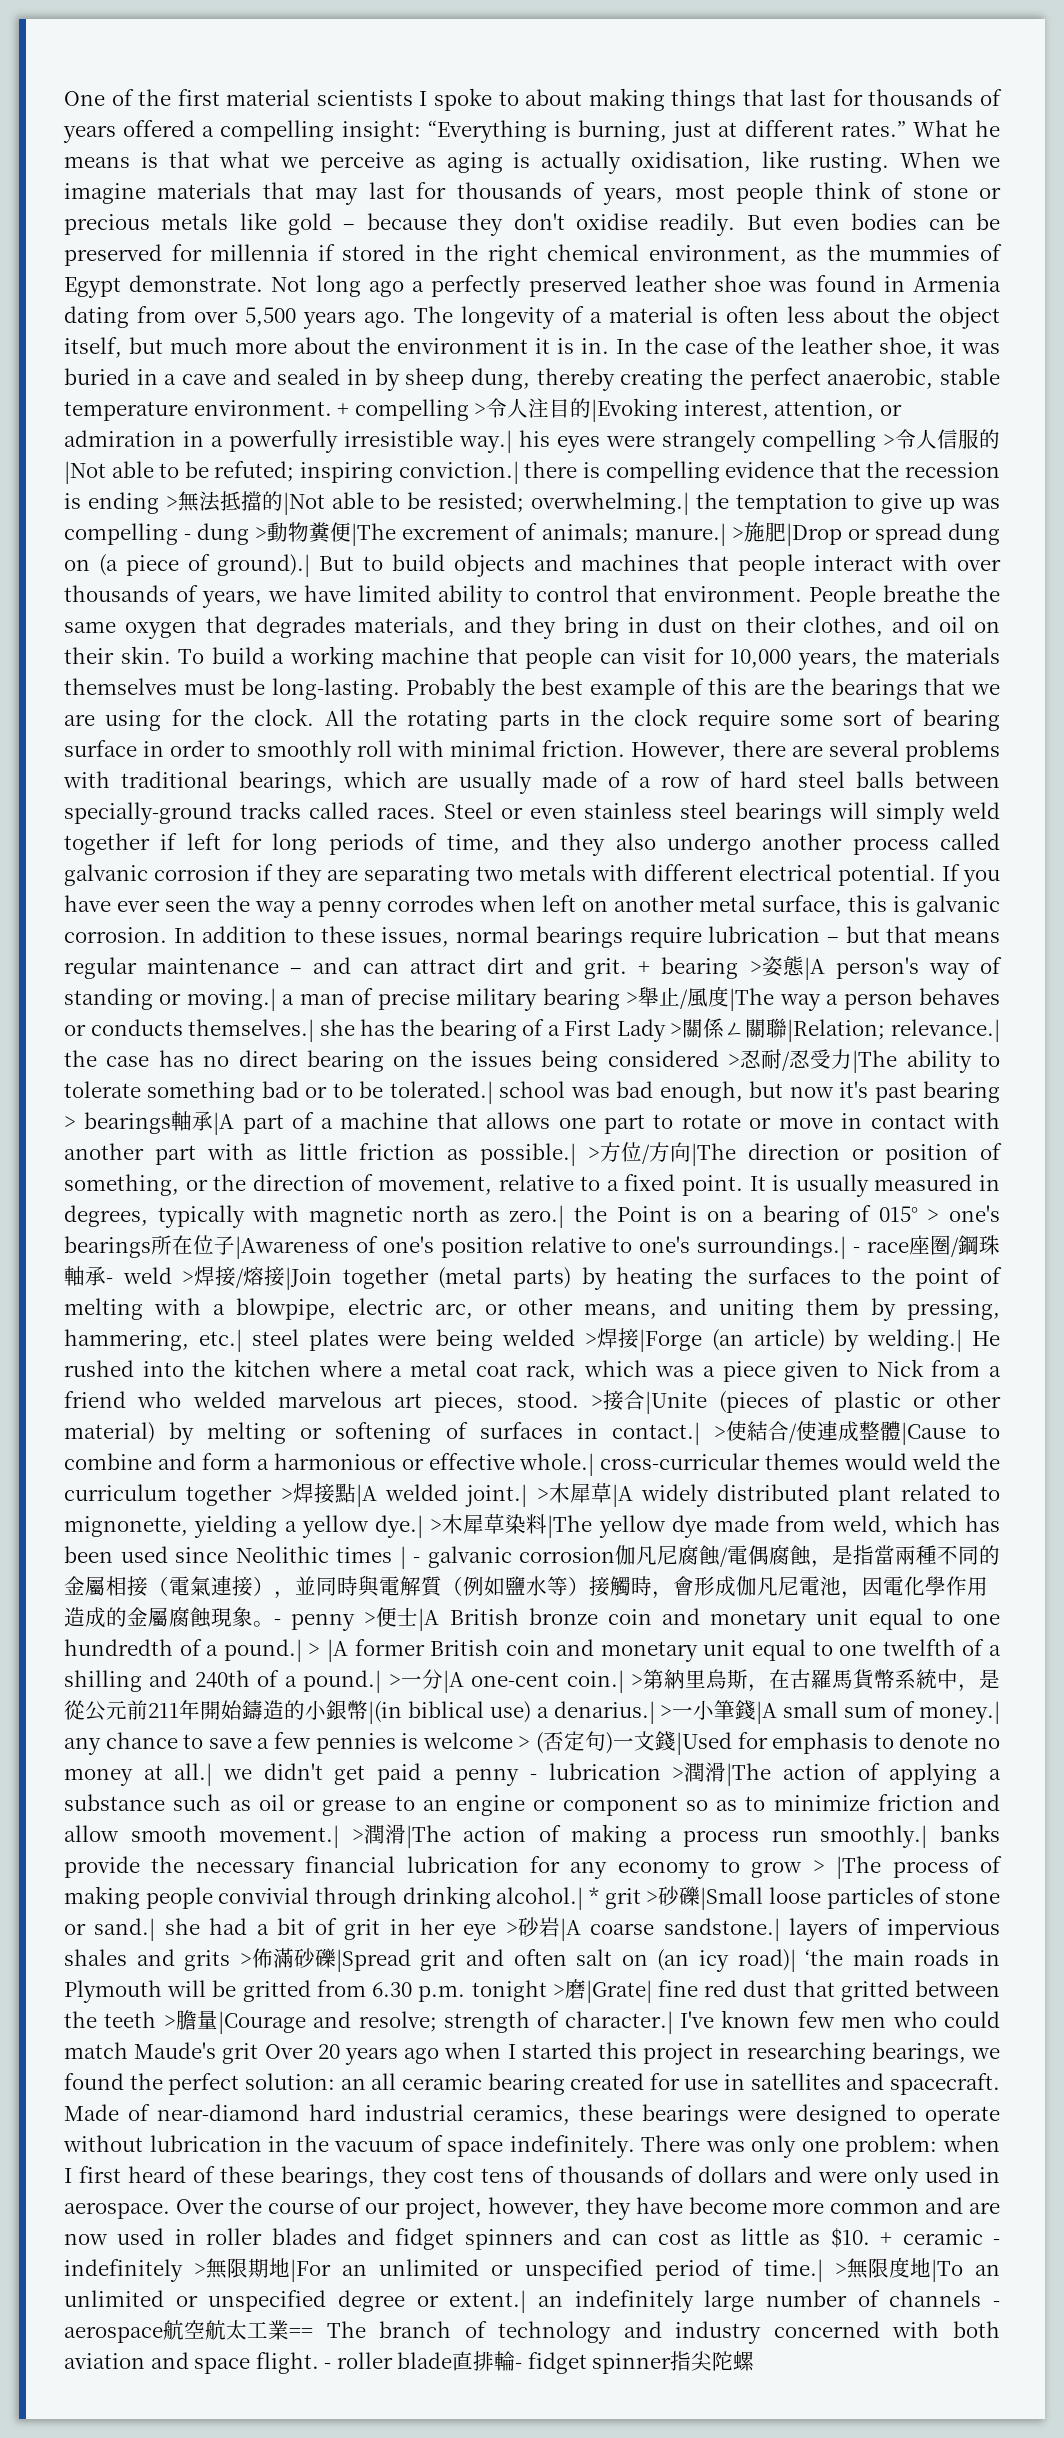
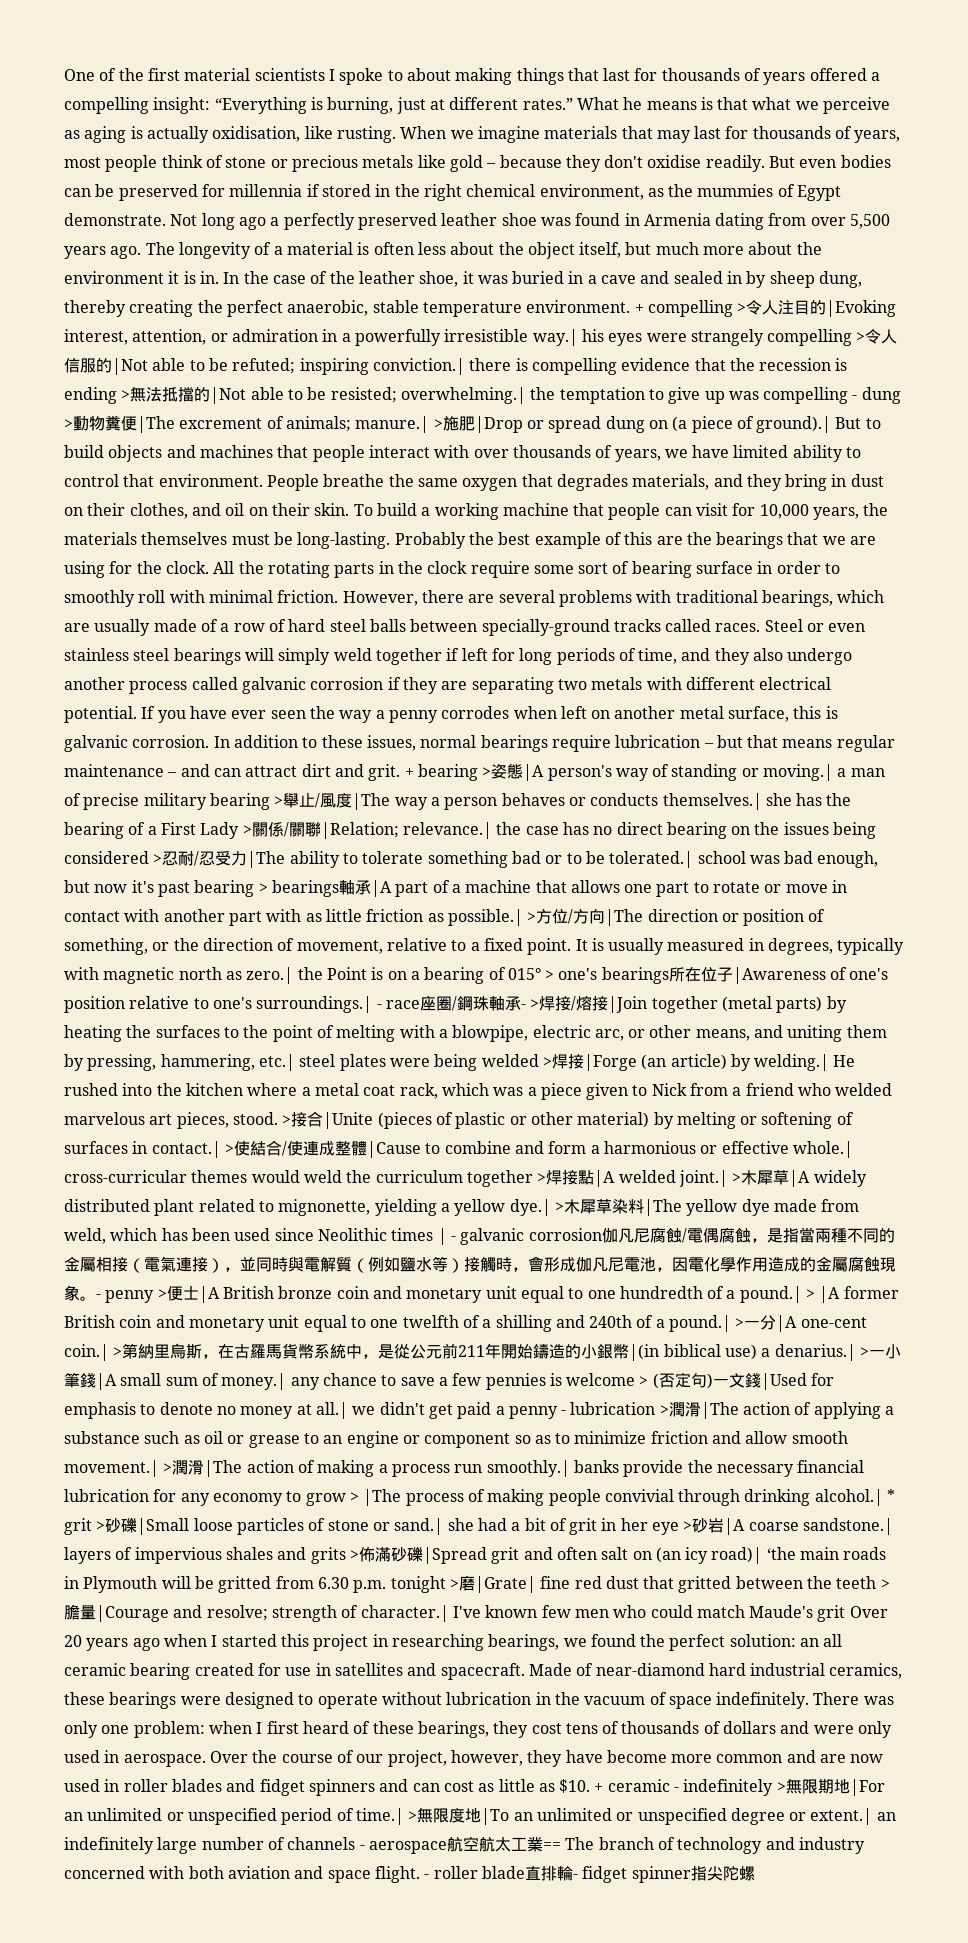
[724,1022,746,1036] ㄥ -> [283,822,289,837] /
[122,1267,172,1284] weld -> (526, 1006) none

